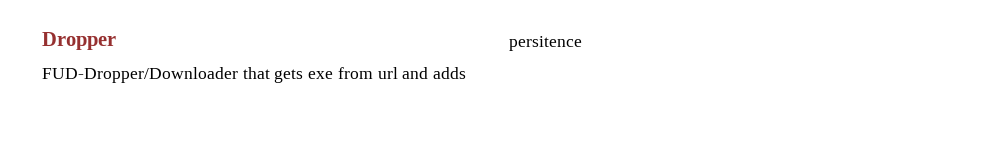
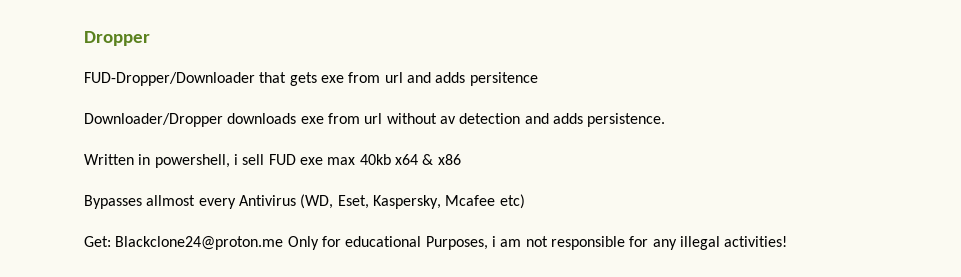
(582, 43) none -> [84,113,666,127] [84,154,461,168] [84,194,525,209] [84,236,788,250] // Downloader/Dropper downloads exe from url without av detection and adds persistence. // Written in powershell, i sell FUD exe max 40kb x64 & x86 // Bypasses allmost every Antivirus (WD, Eset, Kaspersky, Mcafee etc) // Get: Blackclone24@proton.me Only for educational Purposes, i am not responsible for any illegal activities!

